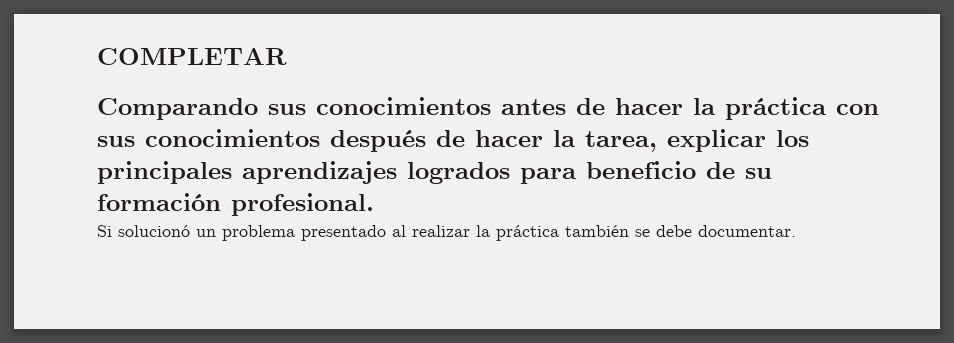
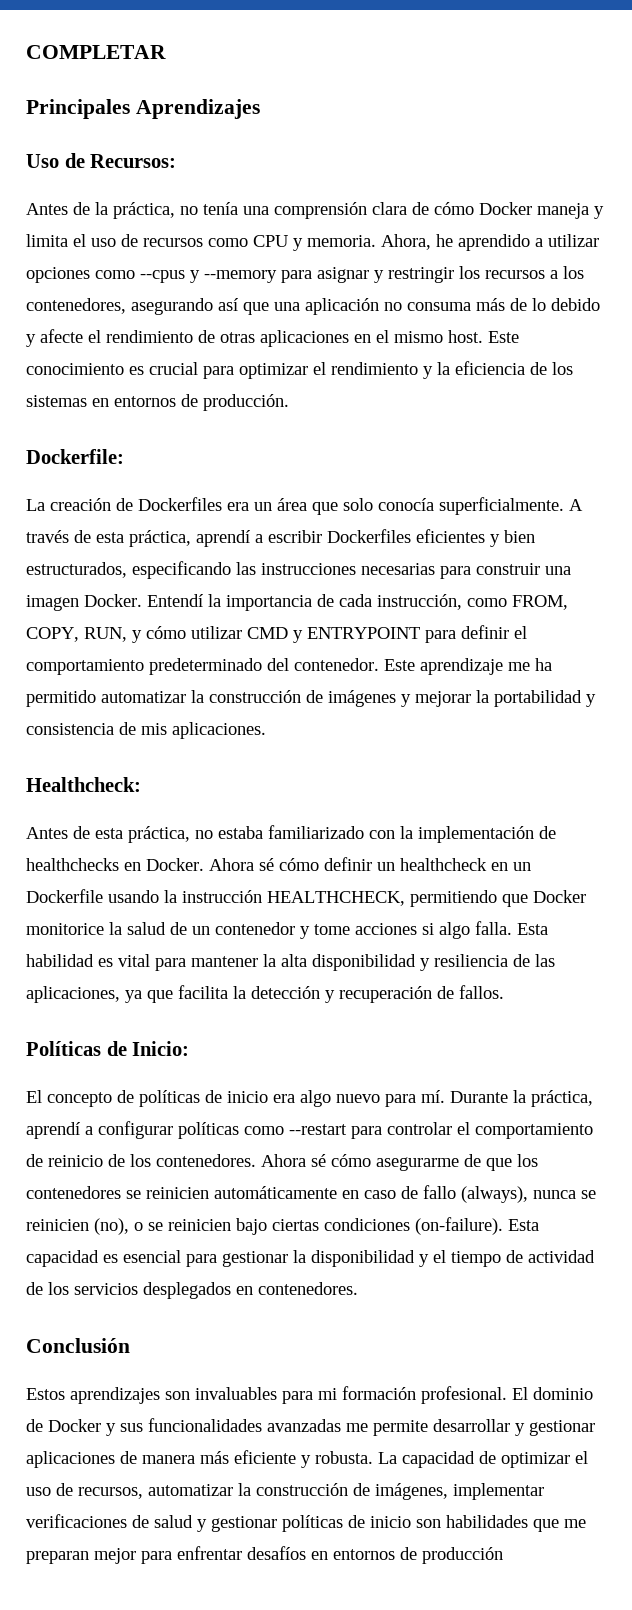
[97,97,879,120] [97,129,809,152] [97,161,772,184] [97,193,374,216] [97,225,796,241] Comparando sus conocimientos antes de hacer la práctica con sus conocimientos después de hacer la tarea, explicar los principales aprendizajes logrados para beneficio de su formación profesional. // Si solucionó un problema presentado al realizar la práctica también se debe documentar. -> [26,99,260,119] [26,153,177,168] [26,202,604,219] [26,234,599,251] [26,266,584,283] [26,298,600,315] [26,329,519,347] [26,361,573,379] [26,394,289,411] [26,449,124,464] [26,497,583,515] [26,529,535,547] [26,561,571,579] [26,594,568,611] [26,625,527,643] [26,658,552,675] [26,690,596,707] [26,722,266,739] [26,777,141,792] [26,825,556,843] [26,857,531,871] [26,889,586,907] [26,921,548,939] [26,954,555,971] [26,985,504,1003] [26,1041,190,1056] [26,1090,593,1107] [26,1121,593,1139] [26,1154,538,1171] [26,1185,596,1203] [26,1217,539,1235] [26,1250,595,1267] [26,1282,358,1299] [26,1338,130,1353] [26,1386,593,1404] [26,1418,595,1436] [26,1450,588,1468] [26,1483,544,1500] [26,1514,586,1532] [26,1546,503,1564] Principales Aprendizajes // Uso de Recursos: // Antes de la práctica, no tenía una comprensión clara de cómo Docker maneja y limita el uso de recursos como CPU y memoria. Ahora, he aprendido a utilizar opciones como --cpus y --memory para asignar y restringir los recursos a los contenedores, asegurando así que una aplicación no consuma más de lo debido y afecte el rendimiento de otras aplicaciones en el mismo host. Este conocimiento es crucial para optimizar el rendimiento y la eficiencia de los sistemas en entornos de producción. // Dockerfile: // La creación de Dockerfiles era un área que solo conocía superficialmente. A través de esta práctica, aprendí a escribir Dockerfiles eficientes y bien estructurados, especificando las instrucciones necesarias para construir una imagen Docker. Entendí la importancia de cada instrucción, como FROM, COPY, RUN, y cómo utilizar CMD y ENTRYPOINT para definir el comportamiento predeterminado del contenedor. Este aprendizaje me ha permitido automatizar la construcción de imágenes y mejorar la portabilidad y consistencia de mis aplicaciones. // Healthcheck: // Antes de esta práctica, no estaba familiarizado con la implementación de healthchecks en Docker. Ahora sé cómo definir un healthcheck en un Dockerfile usando la instrucción HEALTHCHECK, permitiendo que Docker monitorice la salud de un contenedor y tome acciones si algo falla. Esta habilidad es vital para mantener la alta disponibilidad y resiliencia de las aplicaciones, ya que facilita la detección y recuperación de fallos. // Políticas de Inicio: // El concepto de políticas de inicio era algo nuevo para mí. Durante la práctica, aprendí a configurar políticas como --restart para controlar el comportamiento de reinicio de los contenedores. Ahora sé cómo asegurarme de que los contenedores se reinicien automáticamente en caso de fallo (always), nunca se reinicien (no), o se reinicien bajo ciertas condiciones (on-failure). Esta capacidad es esencial para gestionar la disponibilidad y el tiempo de actividad de los servicios desplegados en contenedores. // Conclusión // Estos aprendizajes son invaluables para mi formación profesional. El dominio de Docker y sus funcionalidades avanzadas me permite desarrollar y gestionar aplicaciones de manera más eficiente y robusta. La capacidad de optimizar el uso de recursos, automatizar la construcción de imágenes, implementar verificaciones de salud y gestionar políticas de inicio son habilidades que me preparan mejor para enfrentar desafíos en entornos de producción

